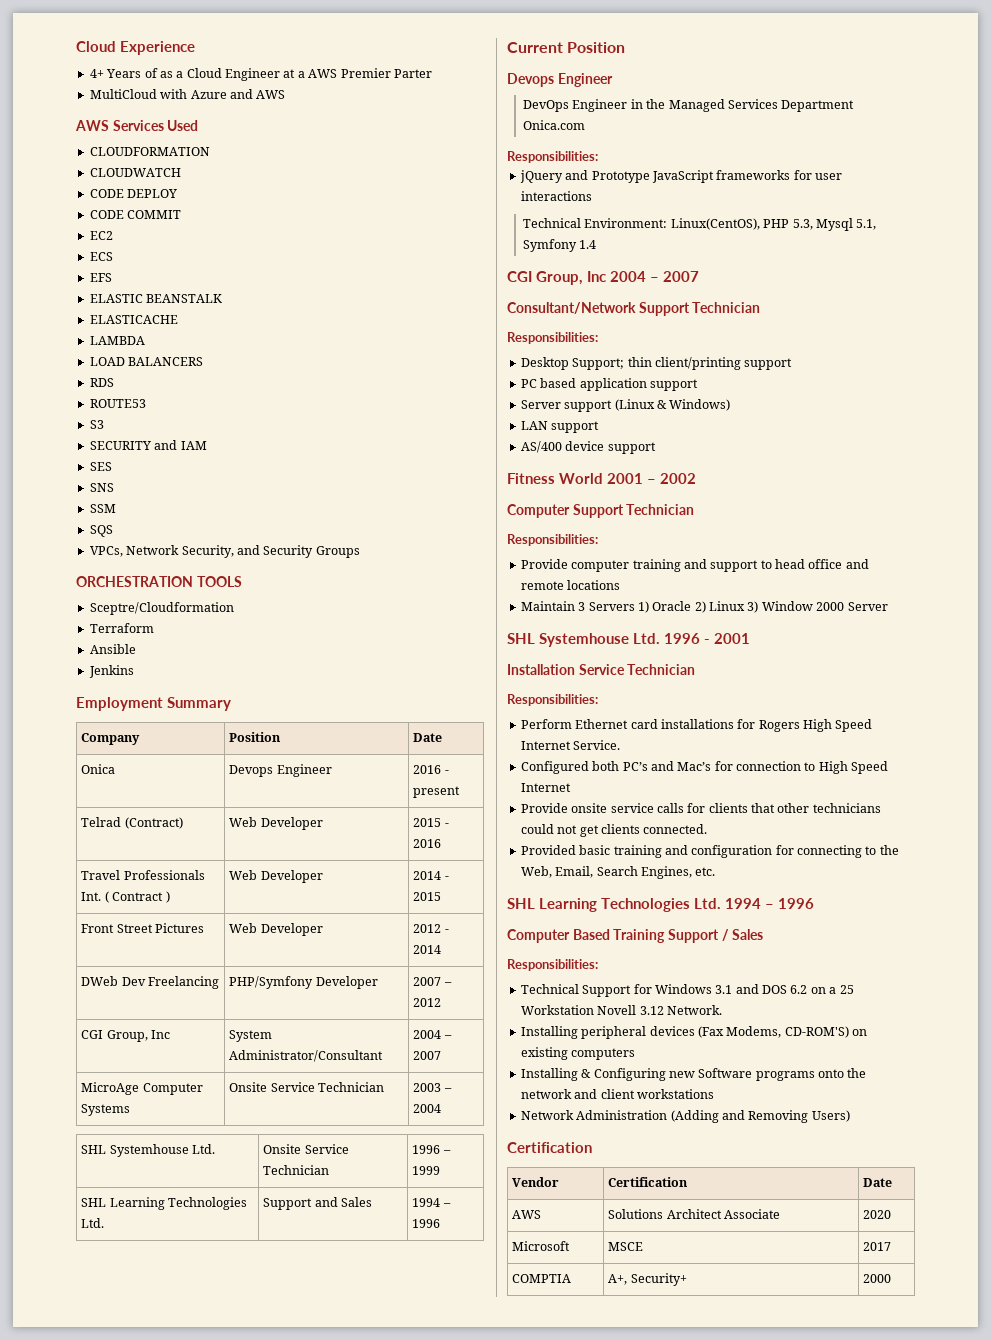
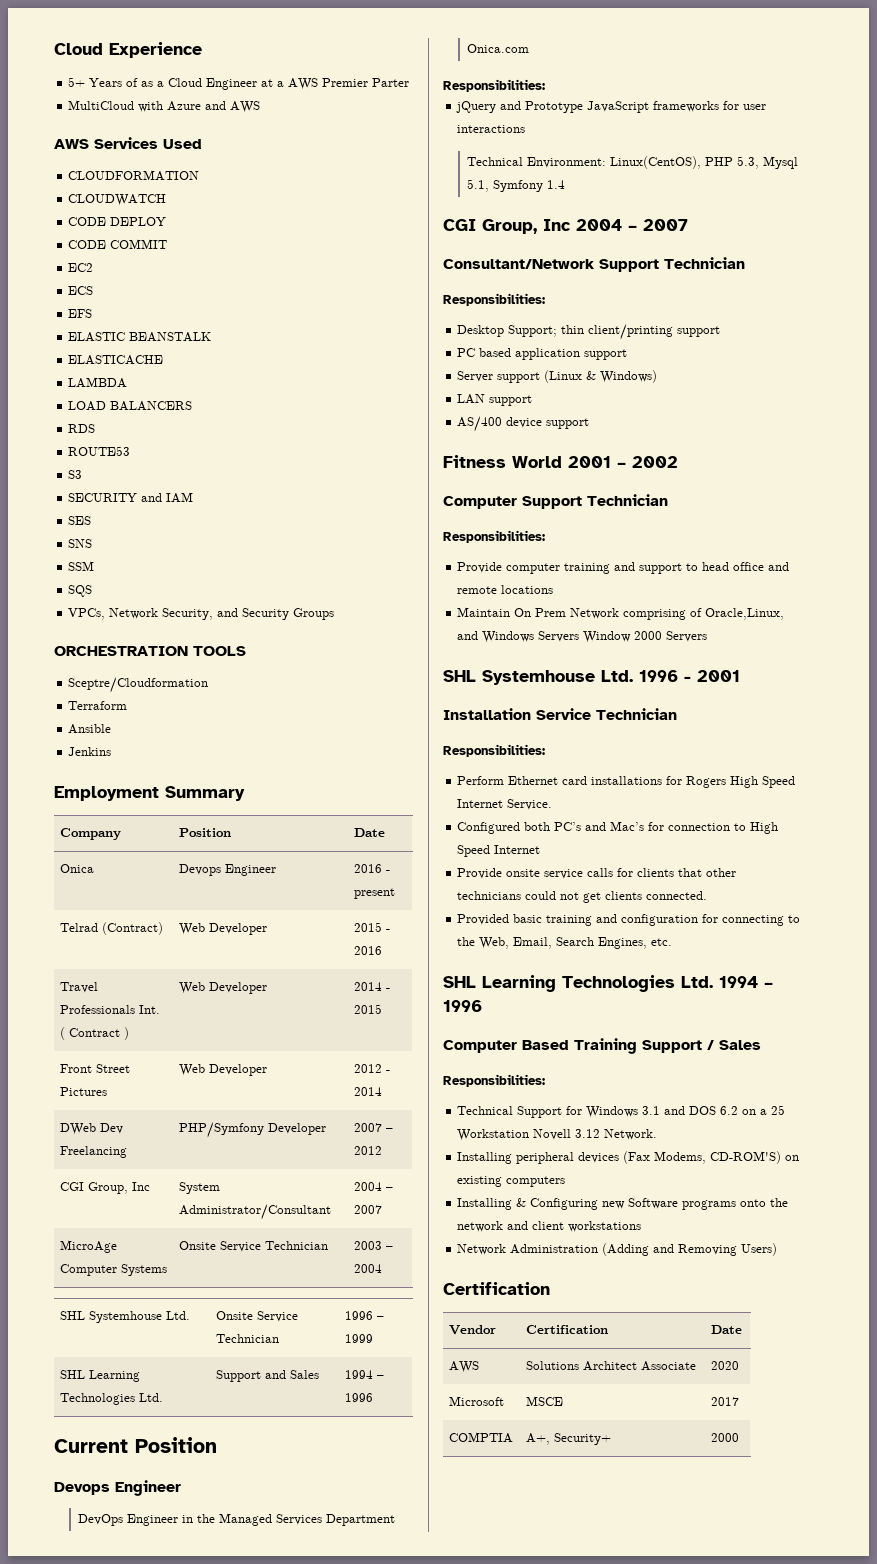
[89,69,104,78] 4+ -> [68,77,86,87] 5+
[578,601,759,613] 3 Servers 1) Oracle 2) Linux 3) -> [514,608,785,620] [457,631,580,643] On Prem Network comprising of Oracle,Linux, and Windows Servers
[847,602,888,611] Server -> [666,631,708,642] Servers

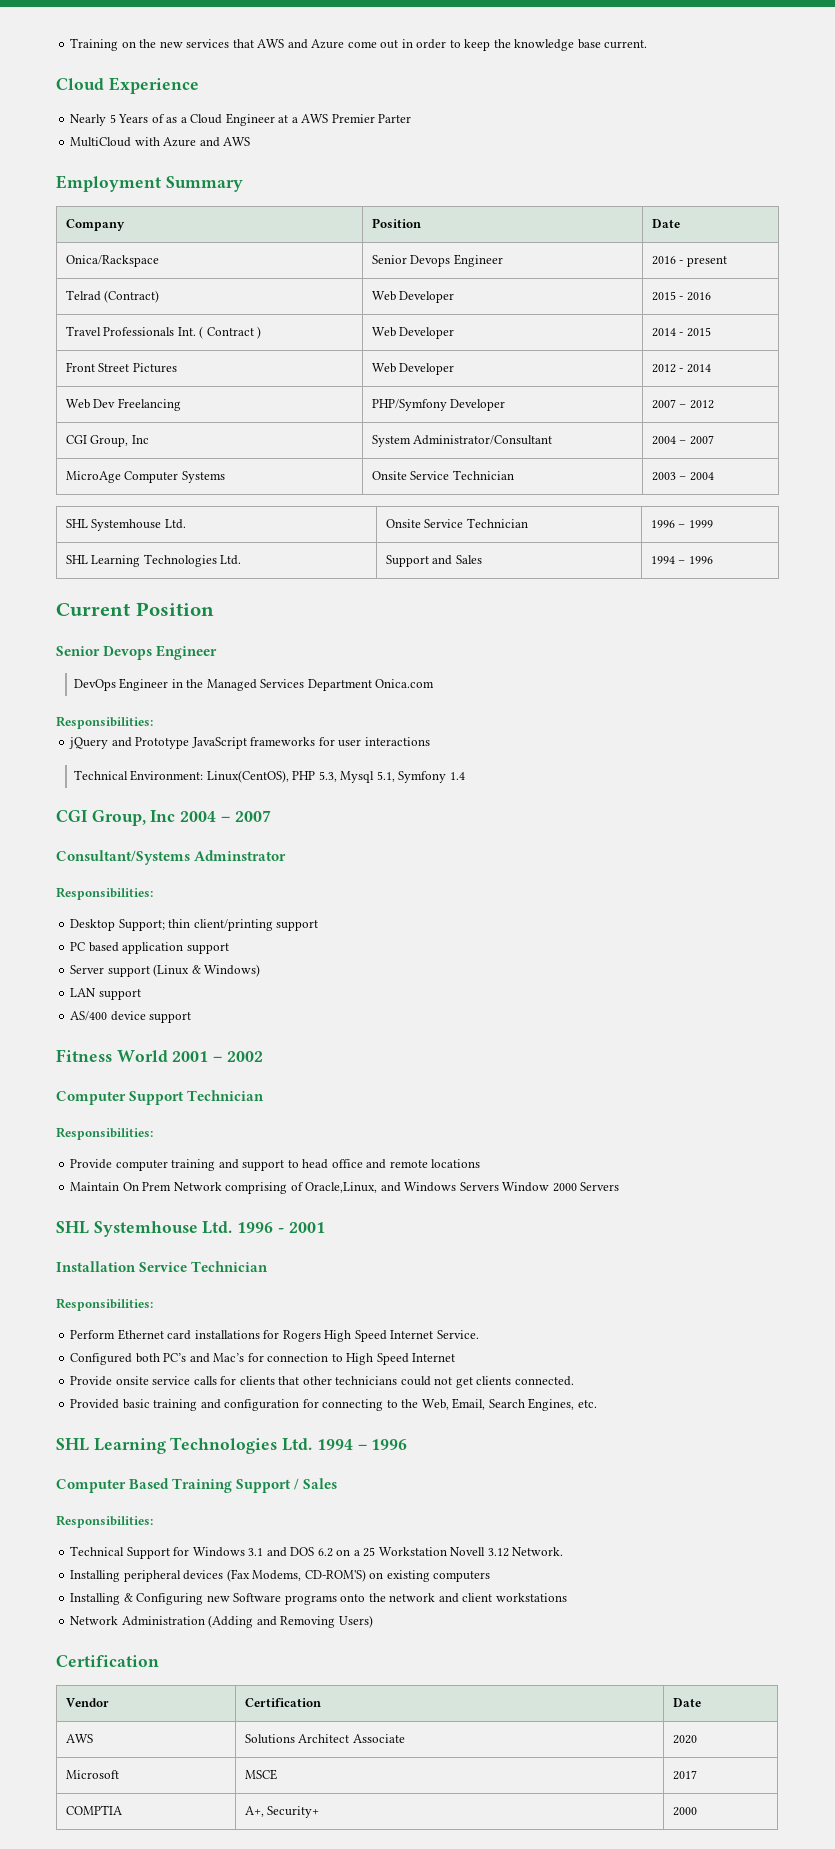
(54, 49) none -> [70,38,648,51] Training on the new services that AWS and Azure come out in order to keep the knowledge base current. //
[68,77,86,87] 5+ -> [70,114,116,126] Nearly 5
[54,137,202,149] [68,170,200,181] [68,194,167,206] [68,217,167,226] [68,239,168,249] [68,263,94,272] [68,286,94,295] [68,309,93,318] [68,332,212,342] [68,355,164,365] [68,377,128,388] [68,401,193,411] [68,424,96,433] [68,446,131,456] [68,470,83,479] [68,492,194,503] [68,516,92,525] [68,539,93,548] [68,561,95,571] [68,585,93,597] [68,608,335,620] [54,646,246,656] [68,677,209,693] [68,701,128,710] [68,724,112,734] [68,747,112,756] // AWS Services Used // CLOUDFORMATION // CLOUDWATCH // CODE DEPLOY // CODE COMMIT // EC2 // ECS // EFS // ELASTIC BEANSTALK // ELASTICACHE // LAMBDA // LOAD BALANCERS // RDS // ROUTE53 // S3 // SECURITY and IAM // SES // SNS // SSM // SQS // VPCs, Network Security, and Security Groups // ORCHESTRATION TOOLS // Sceptre/Cloudformation // Terraform // Ansible // Jenkins -> (251, 141) none
[60,864,95,873] Onica | -> [65,255,159,267] [371,255,407,264] Onica/Rackspace | Senior
[60,1123,97,1135] DWeb -> [65,399,90,409] Web
(217, 1445) none -> [56,646,100,656] Senior
[443,257,745,272] Consultant/Network Support Technician -> [56,850,287,865] Consultant/Systems Adminstrator

